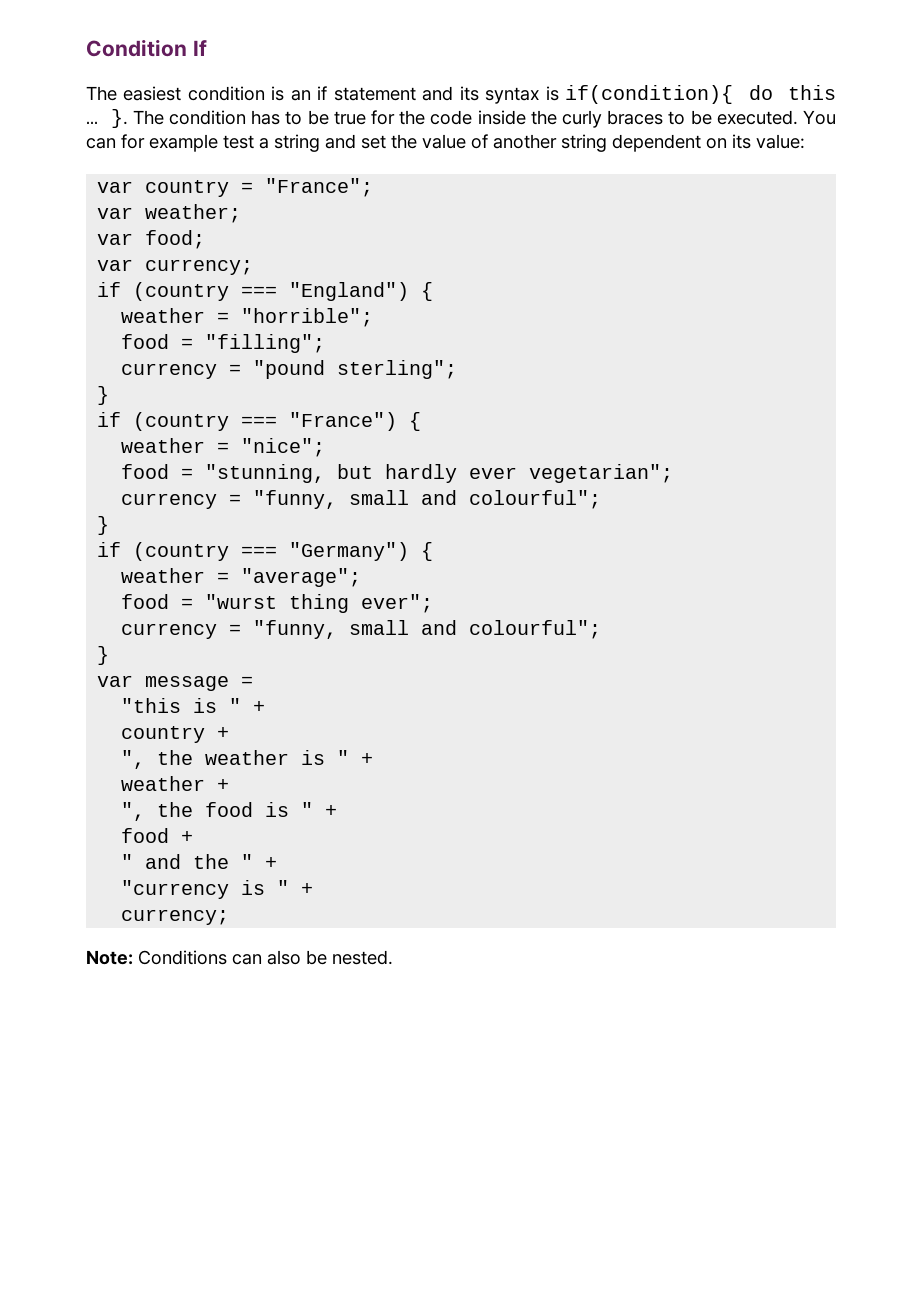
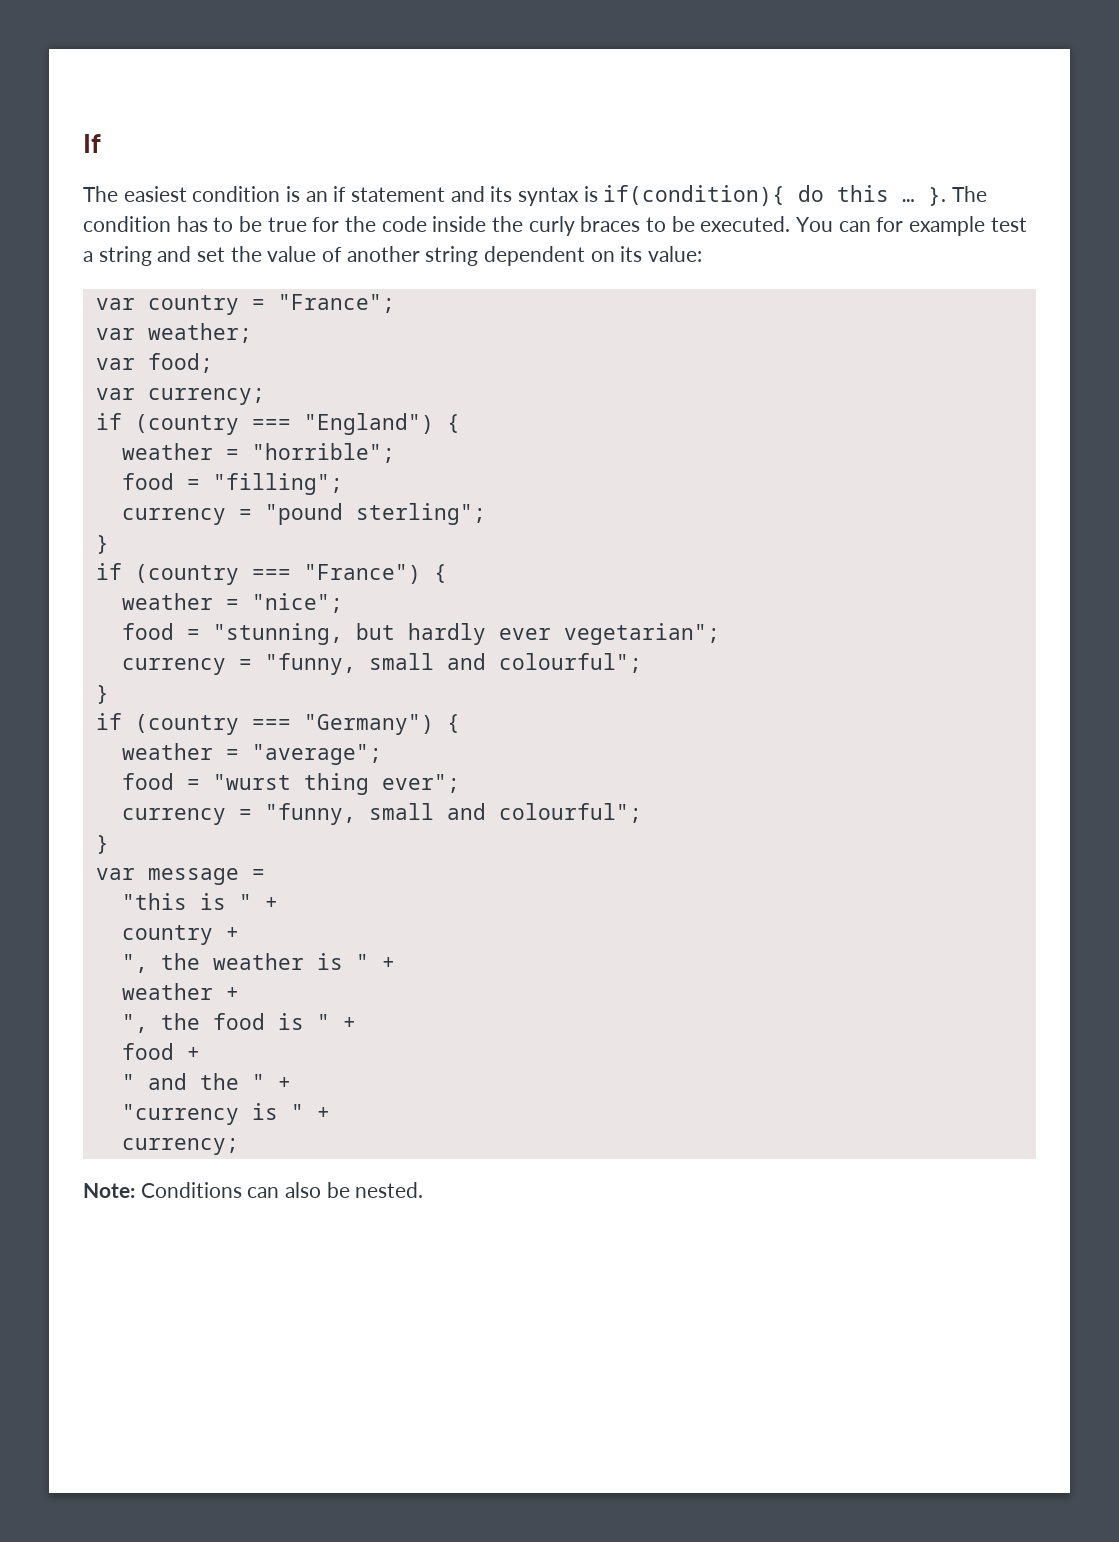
[86,39,187,57] Condition -> (83, 143) none

